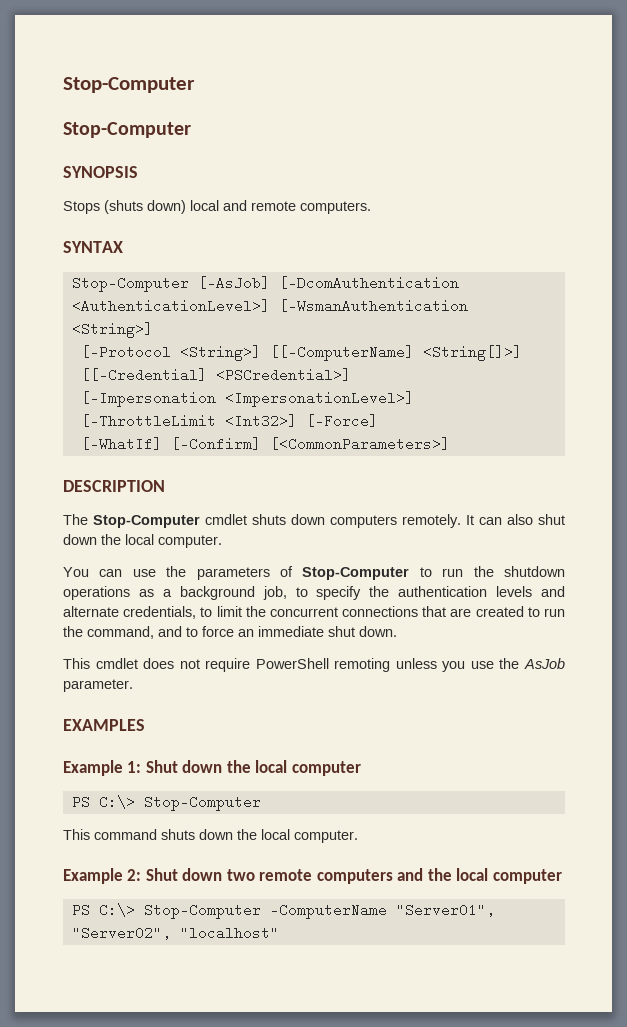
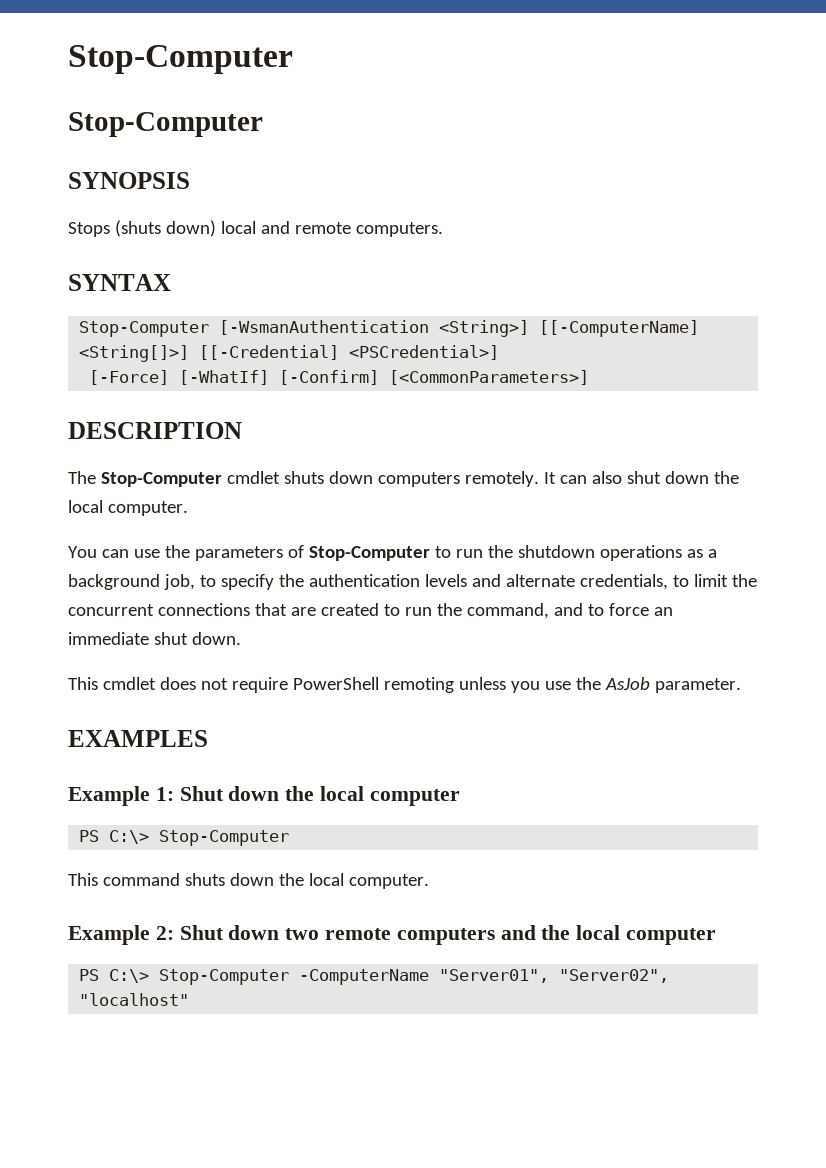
[197,276,459,290] [71,299,270,313] [-AsJob] [-DcomAuthentication <AuthenticationLevel>] -> (210, 329) none
[80,345,261,361] // [-Protocol <String>] -> (530, 328) none
[80,391,414,407] [80,414,297,428] [-Impersonation <ImpersonationLevel>] [-ThrottleLimit <Int32>] -> (500, 352) none
(378, 421) // -> (170, 377) none

